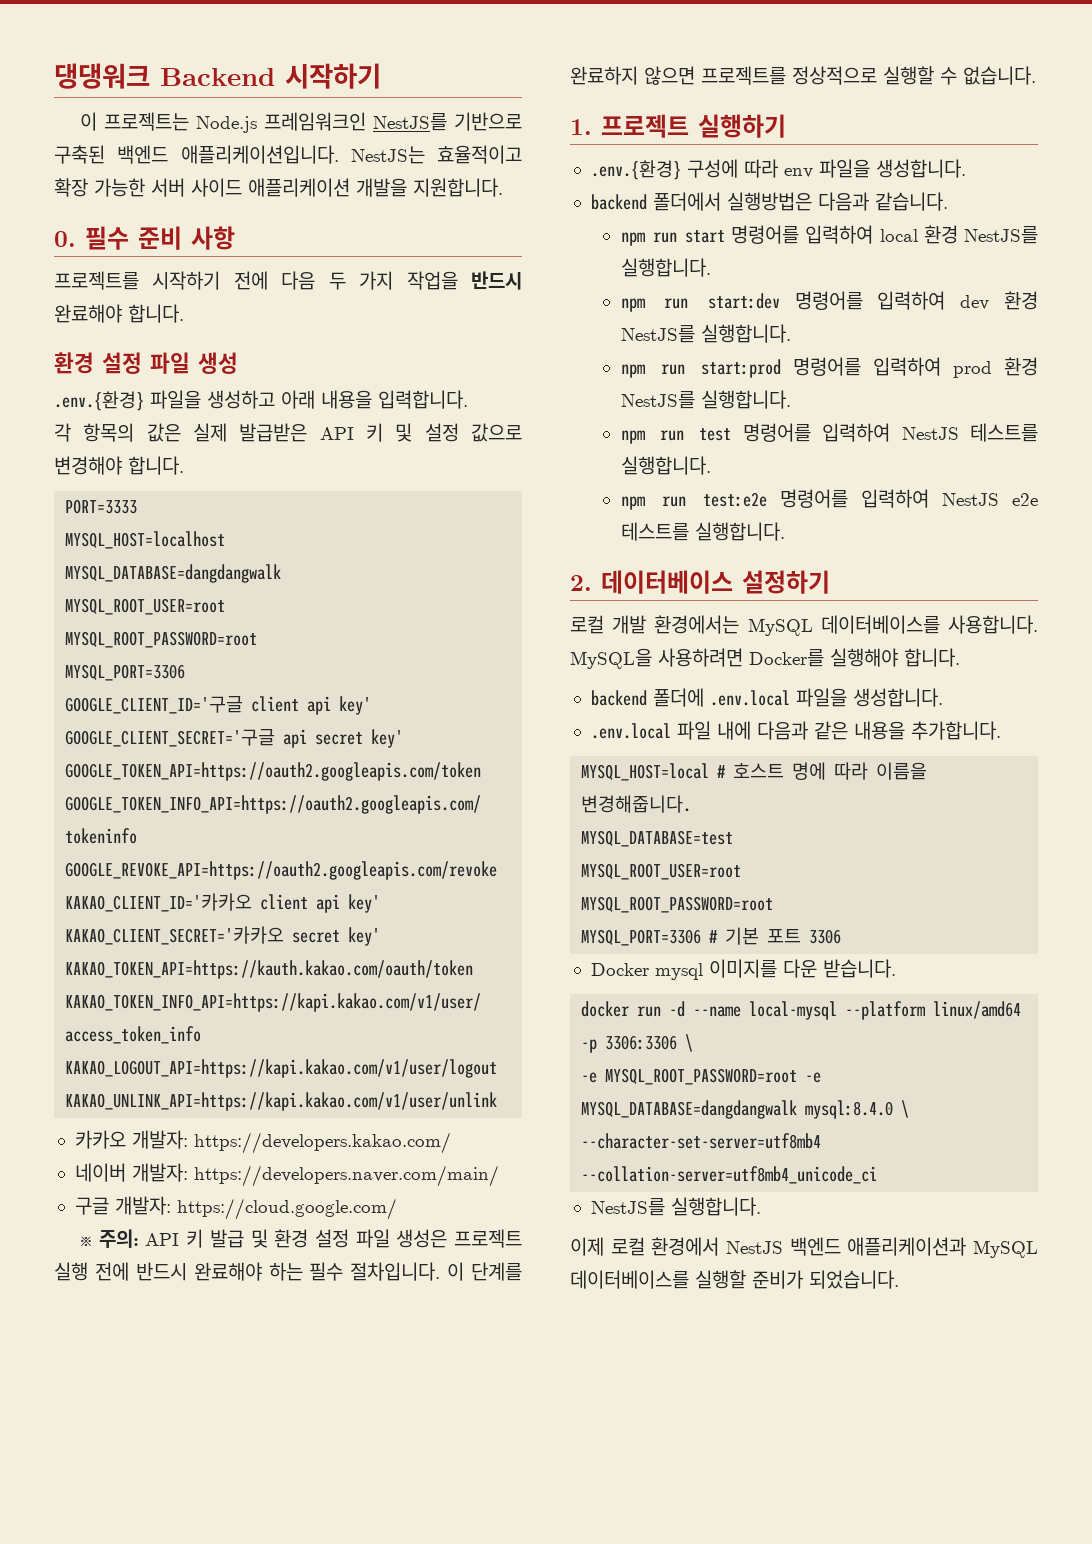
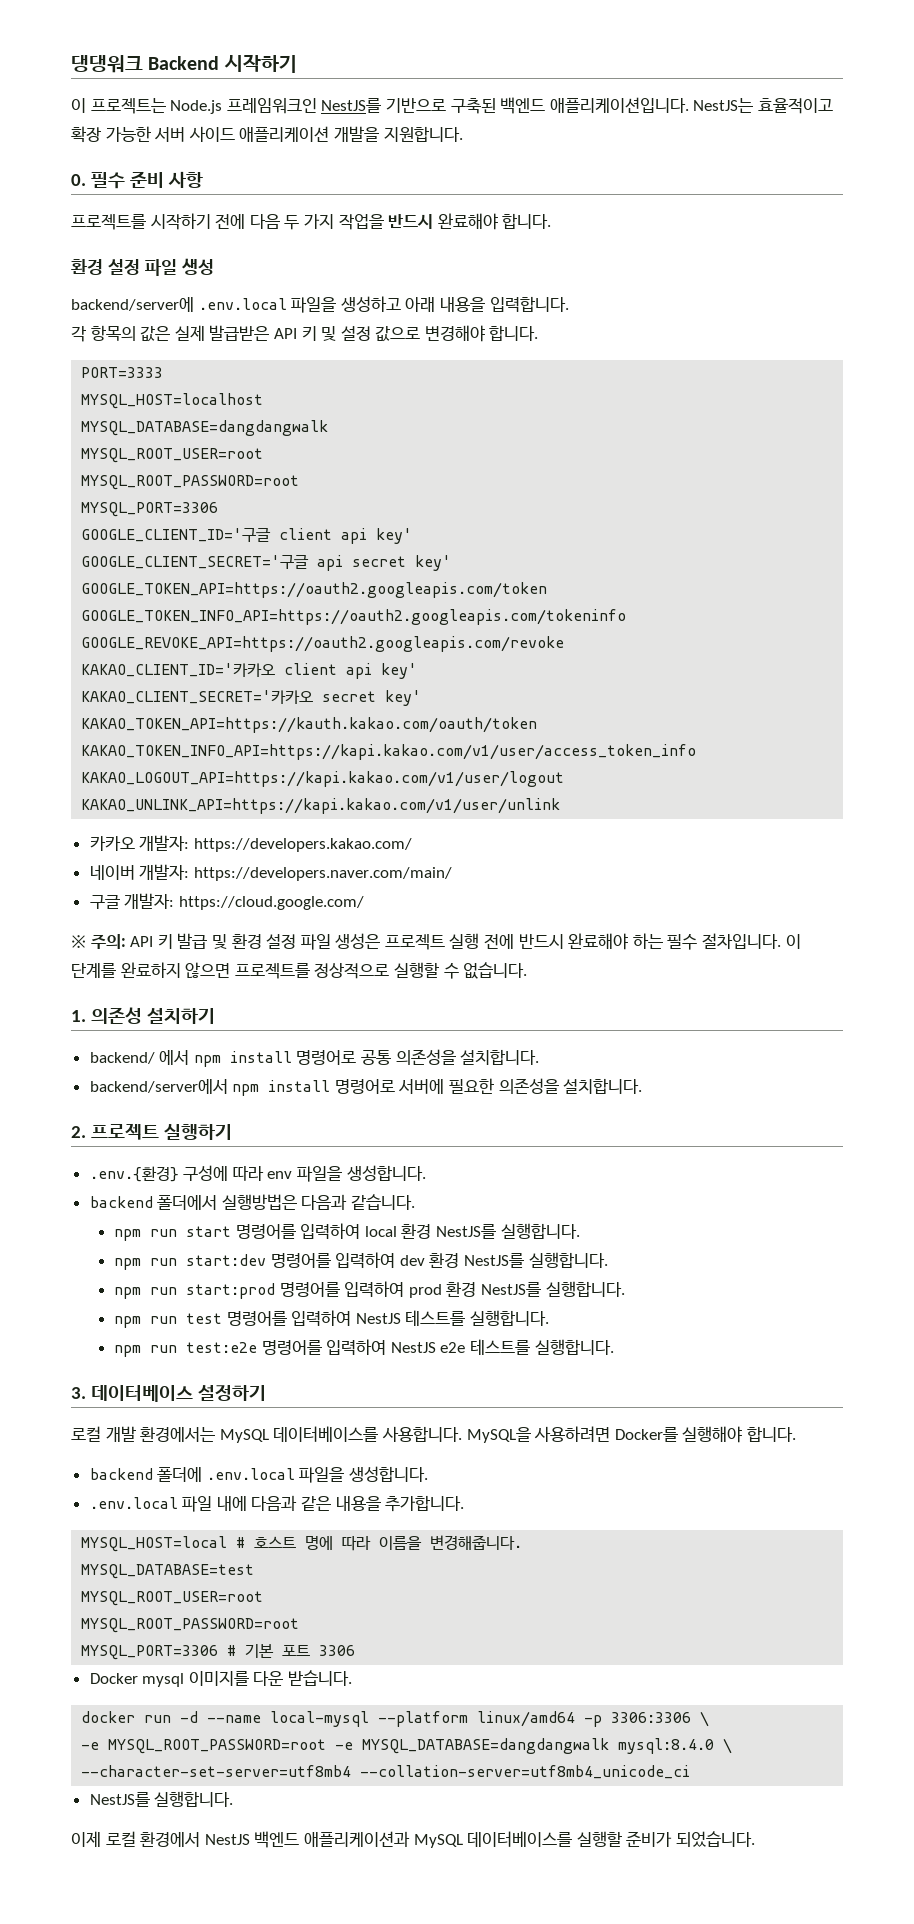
[54,391,144,411] .env.{환경} -> [71,297,287,312] backend/server에 .env.local
(592, 127) none -> [90,1007,215,1024] [89,1049,540,1067] [89,1078,643,1096] [71,1126,86,1138] 의존성 설치하기 // backend/ 에서 npm install 명령어로 공통 의존성을 설치합니다. // backend/server에서 npm install 명령어로 서버에 필요한 의존성을 설치합니다. // 2.
[570,575,592,591] 2. -> [71,1387,86,1399] 3.

